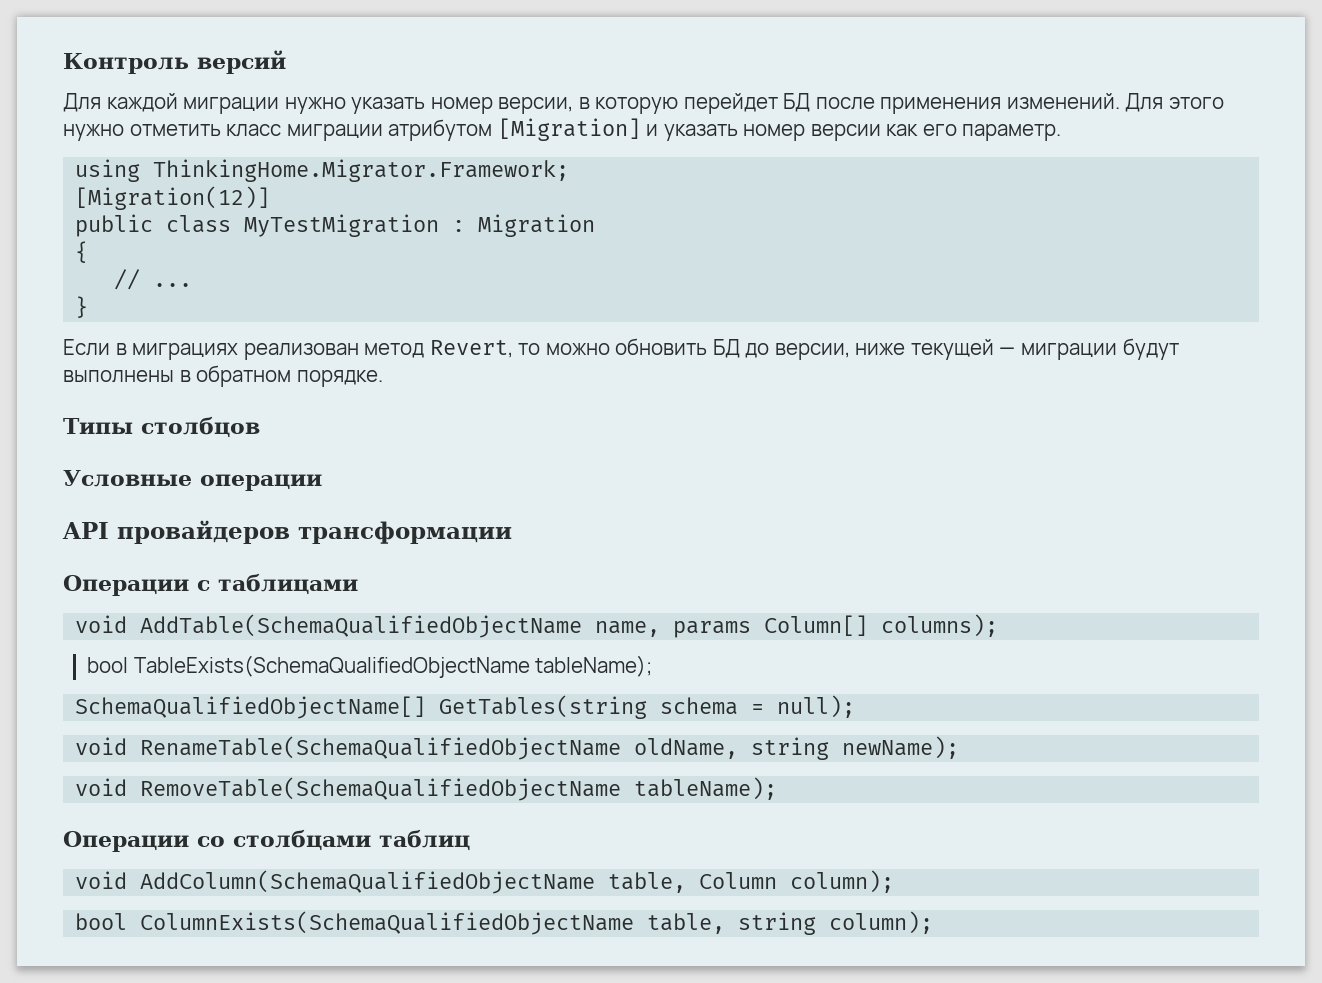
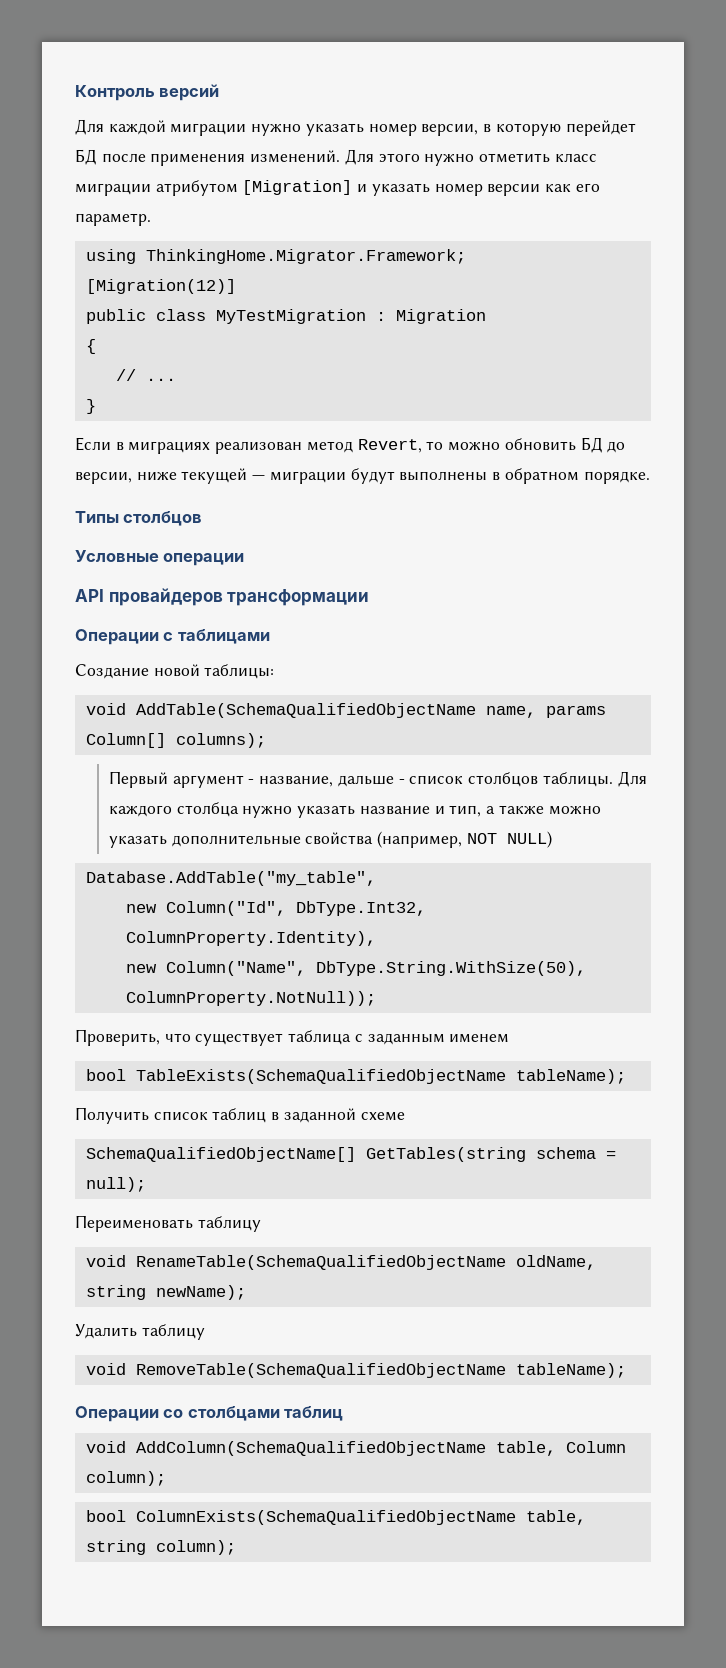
(358, 584) none -> [75,664,275,679] // Создание новой таблицы:
[87,655,653,678] bool TableExists(SchemaQualifiedObjectName tableName); -> [109,771,647,788] [109,802,601,818] [109,831,552,848] [85,871,376,886] [125,901,426,916] [125,931,376,946] [125,961,586,976] [125,991,376,1006] [75,1029,510,1046] [85,1069,626,1084] [75,1107,405,1124] Первый аргумент - название, дальше - список столбцов таблицы. Для каждого столбца нужно указать название и тип, а также можно указать дополнительные свойства (например, NOT NULL) // Database.AddTable("my_table", // new Column("Id", DbType.Int32, ColumnProperty.Identity), // new Column("Name", DbType.String.WithSize(50), ColumnProperty.NotNull)); // Проверить, что существует таблица с заданным именем // bool TableExists(SchemaQualifiedObjectName tableName); // Получить список таблиц в заданной схеме
(856, 706) none -> [75,1215,261,1232] // Переименовать таблицу
(960, 747) none -> [75,1324,205,1340] // Удалить таблицу

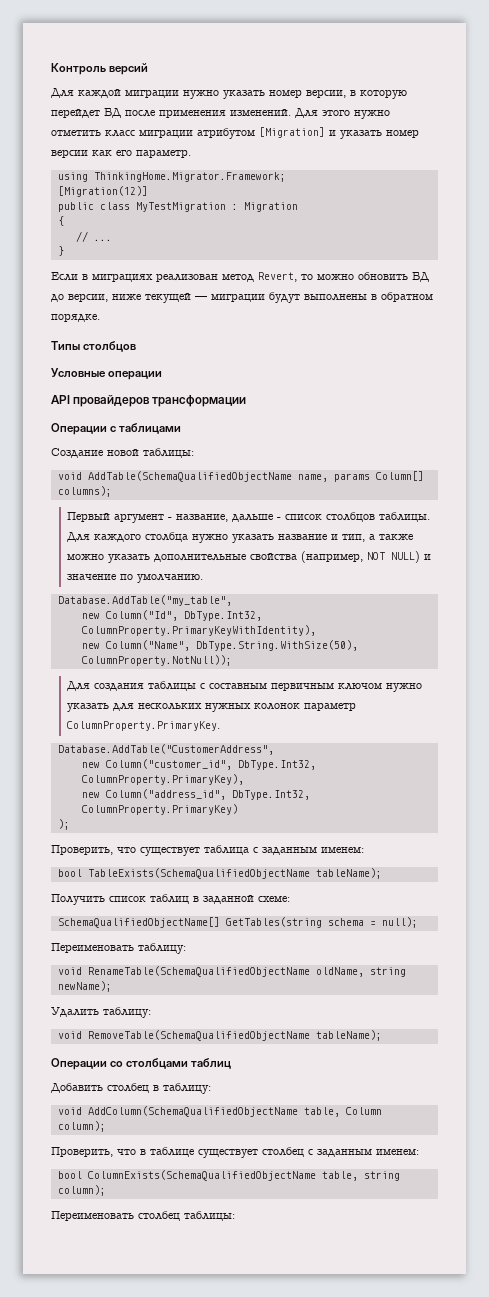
(552, 839) none -> [423,554,431,560] [66,573,203,583] и значение по умолчанию.
[125,931,376,946] ColumnProperty.Identity), -> [81,625,316,636] ColumnProperty.PrimaryKeyWithIdentity),
(376, 998) none -> [66,681,422,692] [66,702,356,712] [66,721,220,731] [57,744,274,755] [81,759,316,770] [81,774,244,785] [81,789,310,800] [81,804,238,815] [57,819,70,830] // Для создания таблицы с составным первичным ключом нужно указать для нескольких нужных колонок параметр ColumnProperty.PrimaryKey. // Database.AddTable("CustomerAddress", // new Column("customer_id", DbType.Int32, ColumnProperty.PrimaryKey), // new Column("address_id", DbType.Int32, ColumnProperty.PrimaryKey) // );
[449,1034,510,1043] именем -> [321,846,364,853] именем:
[360,1112,405,1121] схеме -> [258,895,290,902] схеме:
[197,1216,261,1232] таблицу -> [138,943,186,954] таблицу:
[141,1324,205,1340] таблицу -> [103,1007,151,1018] таблицу:
(344, 1413) none -> [51,1083,211,1094] // Добавить столбец в таблицу:
(166, 1478) none -> [51,1147,419,1158] // Проверить, что в таблице существует столбец с заданным именем:
(236, 1547) none -> [51,1211,235,1221] // Переименовать столбец таблицы:

